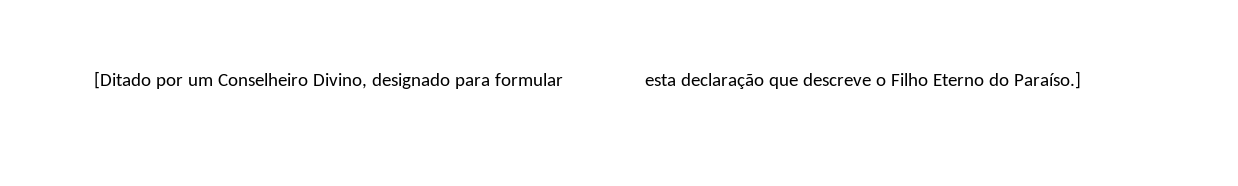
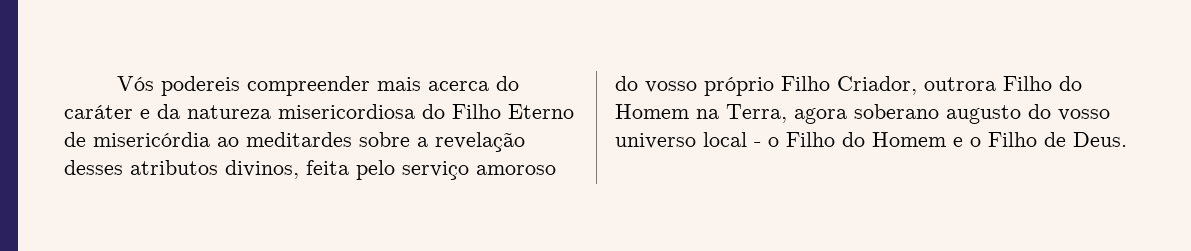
[94,71,1081,89] [Ditado por um Conselheiro Divino, designado para formular esta declaração que descreve o Filho Eterno do Paraíso.] -> [116,76,519,96] [64,104,574,119] [64,132,525,152] [64,160,556,180] [615,76,1082,96] [615,104,1110,124] [615,132,1127,149] Vós podereis compreender mais acerca do caráter e da natureza misericordiosa do Filho Eterno de misericórdia ao meditardes sobre a revelação desses atributos divinos, feita pelo serviço amoroso do vosso próprio Filho Criador, outrora Filho do Homem na Terra, agora soberano augusto do vosso universo local - o Filho do Homem e o Filho de Deus.

